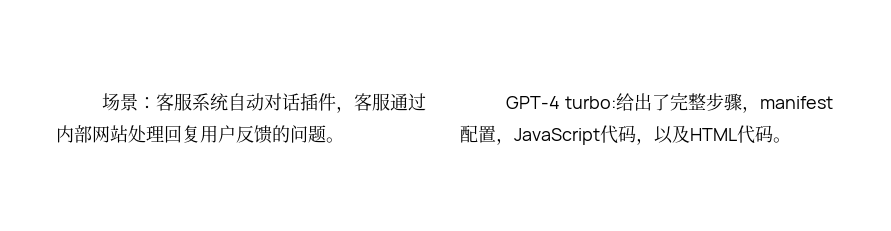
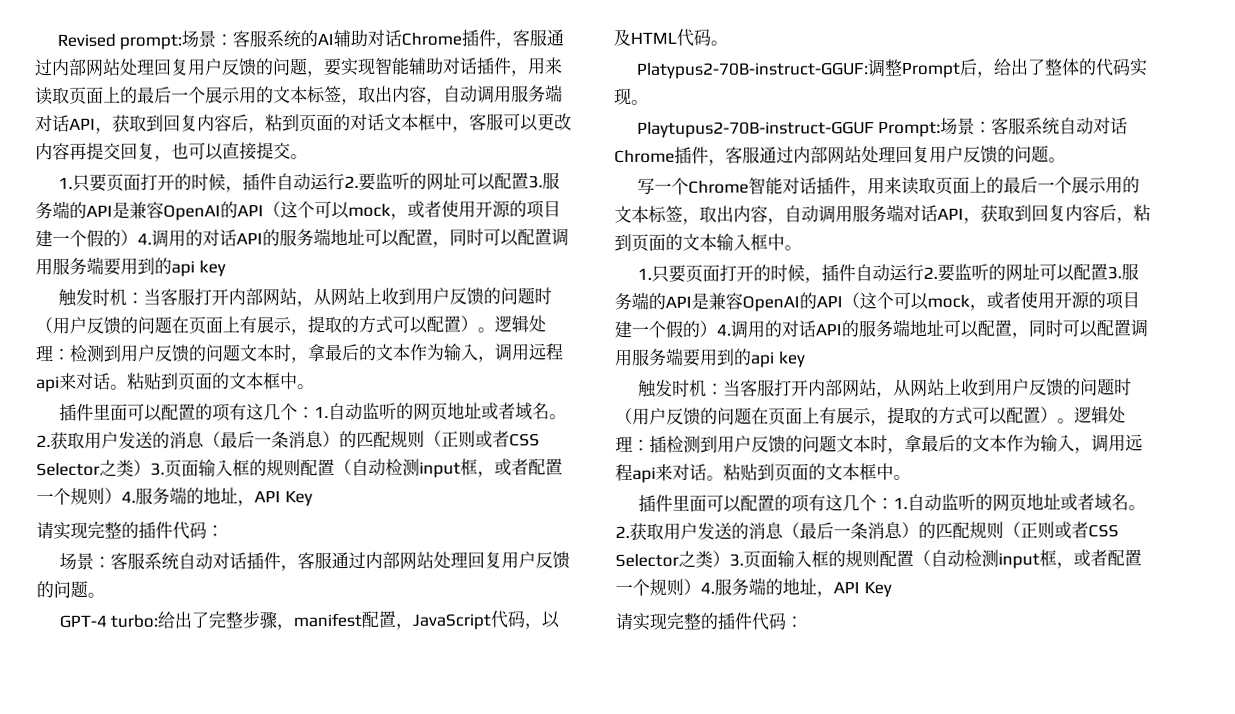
(102, 102) none -> [56,29,565,50] [34,57,563,78] [35,84,563,106] [35,113,572,134] [35,142,308,162] [57,172,560,193] [35,200,561,221] [35,228,569,248] [35,256,226,277] [57,287,552,308] [35,315,546,336] [35,343,564,364] [36,372,315,393] [58,402,567,422] [36,430,540,449] [36,458,563,478] [36,486,313,507] [36,521,224,540] Revised prompt:场景：客服系统的AI辅助对话Chrome插件，客服通过内部网站处理回复用户反馈的问题，要实现智能辅助对话插件，用来读取页面上的最后一个展示用的文本标签，取出内容，自动调用服务端对话API，获取到回复内容后，粘到页面的对话文本框中，客服可以更改内容再提交回复，也可以直接提交。 // 1.只要页面打开的时候，插件自动运行2.要监听的网址可以配置3.服务端的API是兼容OpenAI的API（这个可以mock，或者使用开源的项目建一个假的）4.调用的对话API的服务端地址可以配置，同时可以配置调用服务端要用到的api key // 触发时机：当客服打开内部网站，从网站上收到用户反馈的问题时（用户反馈的问题在页面上有展示，提取的方式可以配置）。逻辑处理：检测到用户反馈的问题文本时，拿最后的文本作为输入，调用远程api来对话。粘贴到页面的文本框中。 // 插件里面可以配置的项有这几个：1.自动监听的网页地址或者域名。2.获取用户发送的消息（最后一条消息）的匹配规则（正则或者CSS Selector之类）3.页面输入框的规则配置（自动检测input框，或者配置一个规则）4.服务端的地址，API Key // 请实现完整的插件代码： //
(791, 140) none -> [635,58,1148,79] [614,87,649,106] [636,117,1129,138] [614,145,1066,166] [636,176,1140,197] [614,204,1151,225] [614,233,802,252] [636,263,1139,284] [614,291,1140,312] [614,318,1148,339] [614,347,806,368] [637,378,1132,399] [615,406,1126,427] [615,434,1143,455] [615,463,911,483] [637,493,1146,513] [615,521,1119,540] [615,549,1142,569] [615,577,892,598] [615,612,803,631] // Platypus2-70B-instruct-GGUF:调整Prompt后，给出了整体的代码实现。 // Playtupus2-70B-instruct-GGUF Prompt:场景：客服系统自动对话Chrome插件，客服通过内部网站处理回复用户反馈的问题。 // 写一个Chrome智能对话插件，用来读取页面上的最后一个展示用的文本标签，取出内容，自动调用服务端对话API，获取到回复内容后，粘到页面的文本输入框中。 // 1.只要页面打开的时候，插件自动运行2.要监听的网址可以配置3.服务端的API是兼容OpenAI的API（这个可以mock，或者使用开源的项目建一个假的）4.调用的对话API的服务端地址可以配置，同时可以配置调用服务端要用到的api key // 触发时机：当客服打开内部网站，从网站上收到用户反馈的问题时（用户反馈的问题在页面上有展示，提取的方式可以配置）。逻辑处理：插检测到用户反馈的问题文本时，拿最后的文本作为输入，调用远程api来对话。粘贴到页面的文本框中。 // 插件里面可以配置的项有这几个：1.自动监听的网页地址或者域名。2.获取用户发送的消息（最后一条消息）的匹配规则（正则或者CSS Selector之类）3.页面输入框的规则配置（自动检测input框，或者配置一个规则）4.服务端的地址，API Key // 请实现完整的插件代码：

